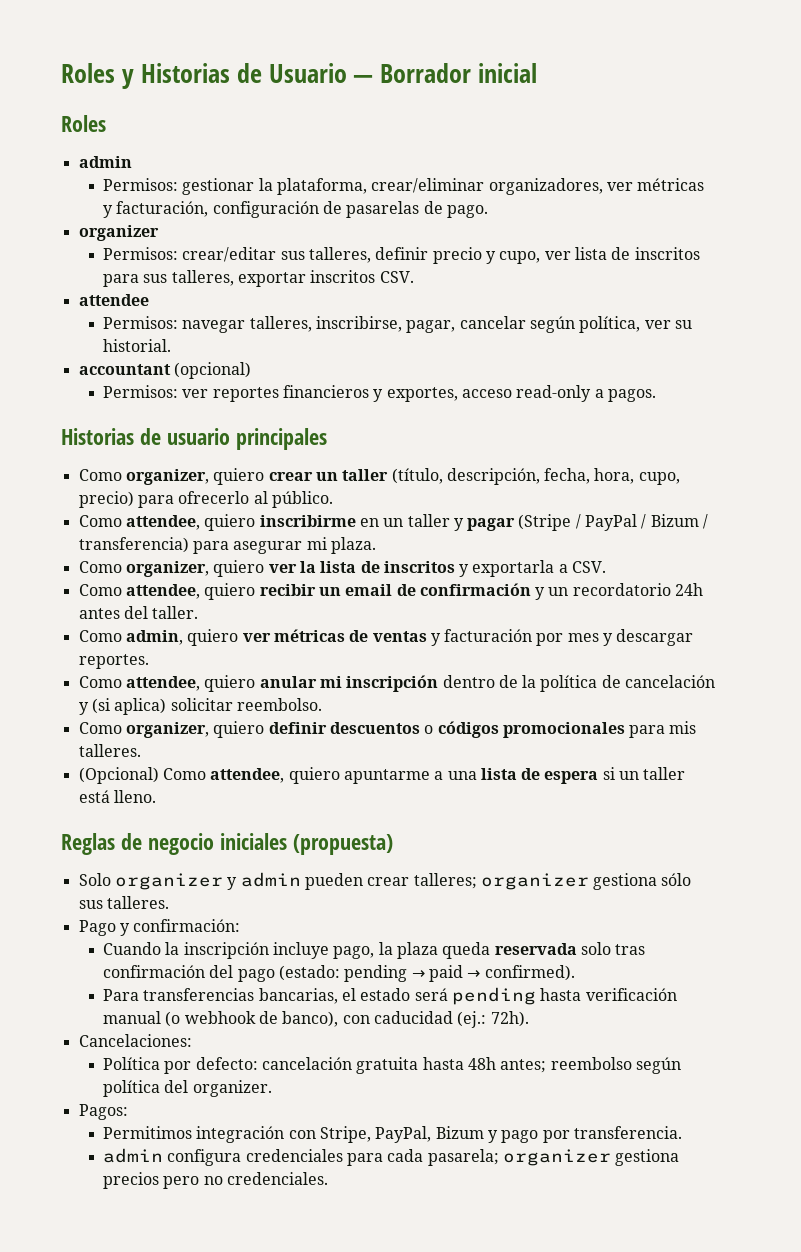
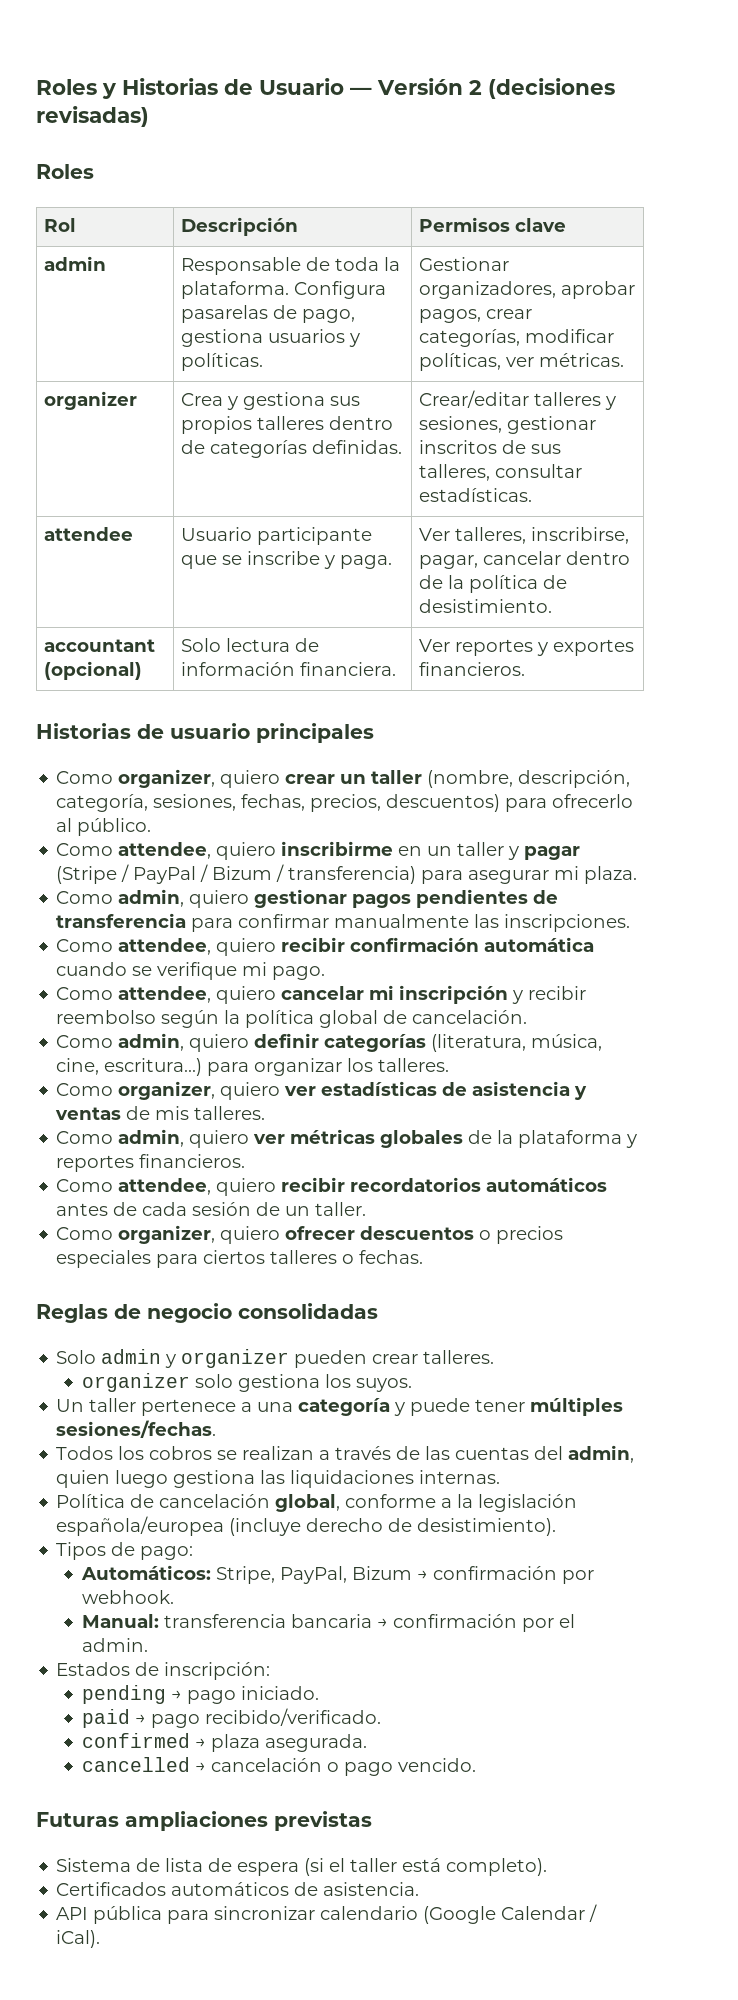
[380,63,538,83] [61,115,106,132] [78,156,132,168] [102,178,705,195] [102,201,488,218] [78,225,159,241] [102,247,700,264] [102,270,414,287] [78,294,149,306] [102,316,692,333] [102,339,171,352] [78,362,251,379] [102,385,656,402] Borrador inicial // Roles // admin // Permisos: gestionar la plataforma, crear/eliminar organizadores, ver métricas y facturación, configuración de pasarelas de pago. // organizer // Permisos: crear/editar sus talleres, definir precio y cupo, ver lista de inscritos para sus talleres, exportar inscritos CSV. // attendee // Permisos: navegar talleres, inscribirse, pagar, cancelar según política, ver su historial. // accountant (opcional) // Permisos: ver reportes financieros y exportes, acceso read-only a pagos. -> [377,78,615,99] [36,106,149,127] [36,164,94,179] [44,218,77,232] [181,217,299,236] [419,217,567,232] [44,256,107,271] [181,257,401,275] [181,281,387,299] [181,305,356,323] [181,329,361,347] [181,353,264,371] [419,257,510,271] [419,281,636,299] [419,309,533,323] [419,329,615,347] [419,353,625,371] [44,391,138,410] [181,392,361,410] [181,416,394,434] [181,440,403,458] [419,390,617,410] [419,416,597,434] [419,440,562,454] [419,464,583,481] [419,488,533,502] [44,527,134,541] [181,527,373,545] [181,551,393,569] [419,527,630,544] [419,551,631,569] [419,575,568,593] [419,599,553,613] [44,639,156,652] [44,661,143,680] [181,638,320,652] [181,662,397,676] [419,639,635,656] [419,662,526,676] Versión 2 (decisiones revisadas) // Roles // Rol | Descripción | Permisos clave // admin | Responsable de toda la plataforma. Configura pasarelas de pago, gestiona usuarios y políticas. | Gestionar organizadores, aprobar pagos, crear categorías, modificar políticas, ver métricas. // organizer | Crea y gestiona sus propios talleres dentro de categorías definidas. | Crear/editar talleres y sesiones, gestionar inscritos de sus talleres, consultar estadísticas. // attendee | Usuario participante que se inscribe y paga. | Ver talleres, inscribirse, pagar, cancelar dentro de la política de desistimiento. // accountant (opcional) | Solo lectura de información financiera. | Ver reportes y exportes financieros.
[391,468,680,485] [78,491,134,508] (título, descripción, fecha, hora, cupo, precio) -> [427,770,631,788] [56,794,501,812] (nombre, descripción, categoría, sesiones, fechas, precios, descuentos)
[125,560,607,577] [78,583,704,600] [78,606,199,619] organizer, quiero ver la lista de inscritos y exportarla a CSV. // Como attendee, quiero recibir un email de confirmación y un recordatorio 24h antes del taller. -> [118,889,559,908] [56,913,631,932] [56,937,595,956] [56,962,326,980] [56,985,587,1004] [56,1010,528,1028] [56,1033,603,1052] [56,1058,450,1076] [56,1081,588,1100] [55,1106,266,1120] admin, quiero gestionar pagos pendientes de transferencia para confirmar manualmente las inscripciones. // Como attendee, quiero recibir confirmación automática cuando se verifique mi pago. // Como attendee, quiero cancelar mi inscripción y recibir reembolso según la política global de cancelación. // Como admin, quiero definir categorías (literatura, música, cine, escritura...) para organizar los talleres. // Como organizer, quiero ver estadísticas de asistencia y ventas de mis talleres.
[349,629,694,646] [78,654,149,669] [78,675,716,692] [78,698,322,715] [78,721,327,738] de ventas y facturación por mes y descargar reportes. // Como attendee, quiero anular mi inscripción dentro de la política de cancelación y (si aplica) solicitar reembolso. // Como organizer, quiero definir -> [380,1130,638,1148] [56,1154,246,1172] [56,1177,608,1196] [56,1202,367,1216] [56,1225,356,1244] globales de la plataforma y reportes financieros. // Como attendee, quiero recibir recordatorios automáticos antes de cada sesión de un taller. // Como organizer, quiero ofrecer
[437,721,697,738] [78,744,141,757] [78,767,686,784] [78,790,156,803] códigos promocionales para mis talleres. // (Opcional) Como attendee, quiero apuntarme a una lista de espera si un taller está lleno. -> [496,1226,564,1244] [56,1250,424,1268] precios especiales para ciertos talleres o fechas.
[219,833,393,855] [78,872,692,890] [78,896,169,909] [78,919,241,936] [102,942,646,959] [102,965,575,982] [102,987,677,1005] [102,1011,529,1028] [78,1034,192,1047] [102,1057,681,1074] [102,1080,272,1097] [78,1104,128,1120] [102,1126,682,1143] [102,1148,680,1166] [102,1172,328,1189] iniciales (propuesta) // Solo organizer y admin pueden crear talleres; organizer gestiona sólo sus talleres. // Pago y confirmación: // Cuando la inscripción incluye pago, la plaza queda reservada solo tras confirmación del pago (estado: pending → paid → confirmed). // Para transferencias bancarias, el estado será pending hasta verificación manual (o webhook de banco), con caducidad (ej.: 72h). // Cancelaciones: // Política por defecto: cancelación gratuita hasta 48h antes; reembolso según política del organizer. // Pagos: // Permitimos integración con Stripe, PayPal, Bizum y pago por transferencia. // admin configura credenciales para cada pasarela; organizer gestiona precios pero no credenciales. -> [238,1303,378,1319] [56,1349,495,1368] [82,1373,413,1392] [56,1397,624,1416] [56,1420,217,1438] [56,1445,635,1463] [56,1470,501,1488] [56,1494,578,1512] [56,1516,557,1536] [56,1542,194,1560] [81,1565,595,1584] [82,1590,175,1604] [82,1614,576,1632] [82,1638,149,1652] [56,1662,271,1680] [82,1685,320,1704] [82,1708,382,1728] [82,1733,368,1752] [82,1757,477,1776] [36,1811,372,1831] [56,1858,548,1876] [56,1882,420,1896] [56,1904,598,1924] [56,1930,101,1948] consolidadas // Solo admin y organizer pueden crear talleres. // organizer solo gestiona los suyos. // Un taller pertenece a una categoría y puede tener múltiples sesiones/fechas. // Todos los cobros se realizan a través de las cuentas del admin, quien luego gestiona las liquidaciones internas. // Política de cancelación global, conforme a la legislación española/europea (incluye derecho de desistimiento). // Tipos de pago: // Automáticos: Stripe, PayPal, Bizum → confirmación por webhook. // Manual: transferencia bancaria → confirmación por el admin. // Estados de inscripción: // pending → pago iniciado. // paid → pago recibido/verificado. // confirmed → plaza asegurada. // cancelled → cancelación o pago vencido. // Futuras ampliaciones previstas // Sistema de lista de espera (si el taller está completo). // Certificados automáticos de asistencia. // API pública para sincronizar calendario (Google Calendar / iCal).

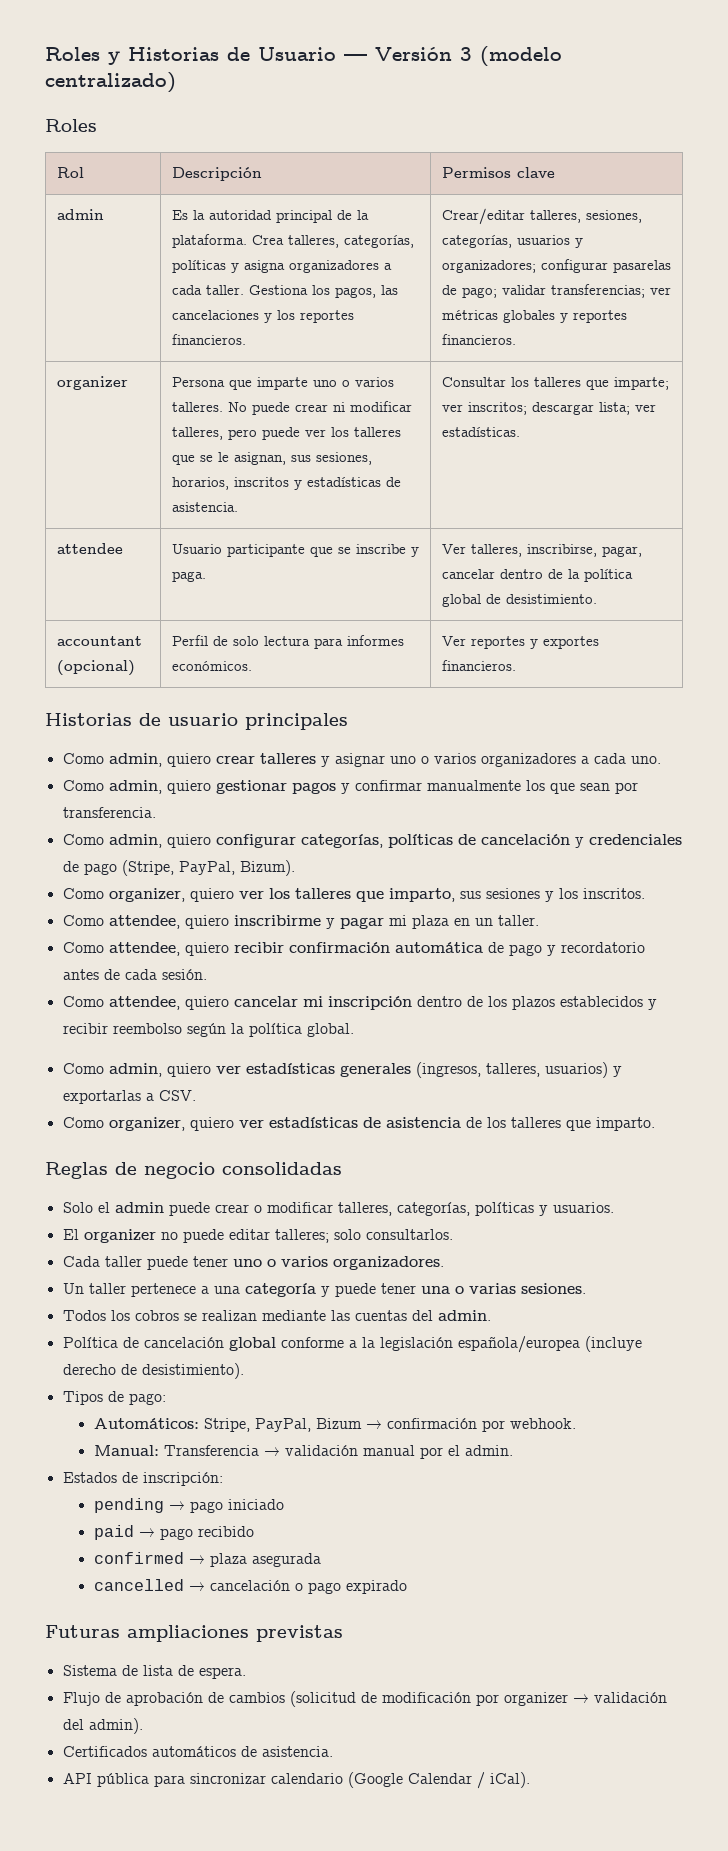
[469,78,615,99] [36,106,149,127] 2 (decisiones revisadas) -> [460,46,562,66] [45,72,176,93] 3 (modelo centralizado)
[181,257,401,275] [181,281,387,299] [181,305,356,323] [181,329,361,347] [181,353,264,371] [419,257,510,271] [419,281,636,299] [419,309,533,323] [419,329,615,347] [419,353,625,371] [44,391,138,410] [181,392,361,410] [181,416,394,434] [181,440,403,458] [419,390,617,410] [419,416,597,434] [419,440,562,454] [419,464,583,481] Responsable de toda la plataforma. Configura pasarelas de pago, gestiona usuarios y políticas. | Gestionar organizadores, aprobar pagos, crear categorías, modificar políticas, ver métricas. // organizer | Crea y gestiona sus propios talleres dentro de categorías definidas. | Crear/editar talleres y sesiones, gestionar inscritos de sus talleres, consultar -> [171,210,369,223] [171,234,414,248] [171,260,392,273] [171,285,398,298] [171,310,354,323] [171,334,246,345] [441,208,642,225] [441,235,583,248] [441,259,671,273] [441,284,671,298] [441,310,627,323] [441,334,516,345] [56,376,128,390] [171,377,394,390] [171,401,412,415] [171,427,401,440] [171,452,372,465] [171,477,401,490] [171,502,238,512] [441,377,669,390] [441,402,656,415] Es la autoridad principal de la plataforma. Crea talleres, categorías, políticas y asigna organizadores a cada taller. Gestiona los pagos, las cancelaciones y los reportes financieros. | Crear/editar talleres, sesiones, categorías, usuarios y organizadores; configurar pasarelas de pago; validar transferencias; ver métricas globales y reportes financieros. // organizer | Persona que imparte uno o varios talleres. No puede crear ni modificar talleres, pero puede ver los talleres que se le asignan, sus sesiones, horarios, inscritos y estadísticas de asistencia. | Consultar los talleres que imparte; ver inscritos; descargar lista; ver
(539, 584) none -> [441,594,481,607] global
[181,638,320,652] [181,662,397,676] Solo lectura de información financiera. -> [171,635,404,649] [171,661,252,671] Perfil de solo lectura para informes económicos.
[118,769,216,788] organizer, -> [108,753,162,767] admin,
[340,770,631,788] [56,794,634,812] [56,818,152,836] [56,841,581,860] [56,864,638,884] un taller (nombre, descripción, categoría, sesiones, fechas, precios, descuentos) para ofrecerlo al público. // Como attendee, quiero inscribirme en un taller y pagar (Stripe / PayPal / Bizum / transferencia) para asegurar mi plaza. -> [259,753,661,767] talleres y asignar uno o varios organizadores a cada uno.
[416,889,559,908] [56,913,631,932] pendientes de transferencia para confirmar manualmente las inscripciones. -> [340,780,638,794] [62,807,156,818] [62,834,682,848] [62,860,295,876] [62,888,645,902] [62,915,539,929] y confirmar manualmente los que sean por transferencia. // Como admin, quiero configurar categorías, políticas de cancelación y credenciales de pago (Stripe, PayPal, Bizum). // Como organizer, quiero ver los talleres que imparto, sus sesiones y los inscritos. // Como attendee, quiero inscribirme y pagar mi plaza en un taller.
[56,962,326,980] cuando se verifique mi pago. -> [487,942,645,956] [62,969,207,980] de pago y recordatorio antes de cada sesión.
(509, 994) none -> [416,996,643,1010] dentro de los plazos establecidos
[319,1010,528,1028] [56,1033,603,1052] [56,1058,450,1076] global de cancelación. // Como admin, quiero definir categorías (literatura, música, cine, escritura...) para organizar los talleres. -> [306,1023,354,1037] [62,1062,622,1078] [62,1090,196,1104] global. // Como admin, quiero ver estadísticas generales (ingresos, talleres, usuarios) y exportarlas a CSV.
[574,1086,588,1100] [55,1106,266,1120] [56,1129,638,1148] [56,1154,246,1172] [56,1177,608,1196] [56,1202,367,1216] [56,1225,564,1244] [56,1250,424,1268] y ventas de mis talleres. // Como admin, quiero ver métricas globales de la plataforma y reportes financieros. // Como attendee, quiero recibir recordatorios automáticos antes de cada sesión de un taller. // Como organizer, quiero ofrecer descuentos o precios especiales para ciertos talleres o fechas. -> [465,1117,655,1131] de los talleres que imparto.
[101,1349,495,1368] [82,1373,413,1392] admin y organizer pueden crear talleres. // organizer solo gestiona los suyos. -> [97,1202,614,1216] [62,1229,453,1243] [62,1256,444,1270] el admin puede crear o modificar talleres, categorías, políticas y usuarios. // El organizer no puede editar talleres; solo consultarlos. // Cada taller puede tener uno o varios organizadores.
[530,1397,624,1416] [56,1420,217,1438] múltiples sesiones/fechas. -> [420,1283,586,1294] una o varias sesiones.
[319,1445,635,1463] [56,1470,501,1488] a través de las cuentas del admin, quien luego gestiona las liquidaciones internas. -> [261,1310,491,1321] mediante las cuentas del admin.
[275,1494,341,1512] global, -> [228,1337,276,1351] global
[164,1614,518,1628] transferencia bancaria → confirmación -> [163,1445,415,1456] Transferencia → validación manual
[241,1686,320,1700] iniciado. -> [227,1499,284,1510] iniciado
[205,1708,382,1726] recibido/verificado. -> [197,1526,254,1537] recibido
[265,1734,368,1752] asegurada. -> [251,1553,321,1567] asegurada
[398,1758,477,1772] vencido. -> [345,1580,407,1594] expirado
[237,1858,548,1876] espera (si el taller está completo). -> [198,1667,246,1679] [62,1691,667,1707] [62,1718,143,1734] espera. // Flujo de aprobación de cambios (solicitud de modificación por organizer → validación del admin).

